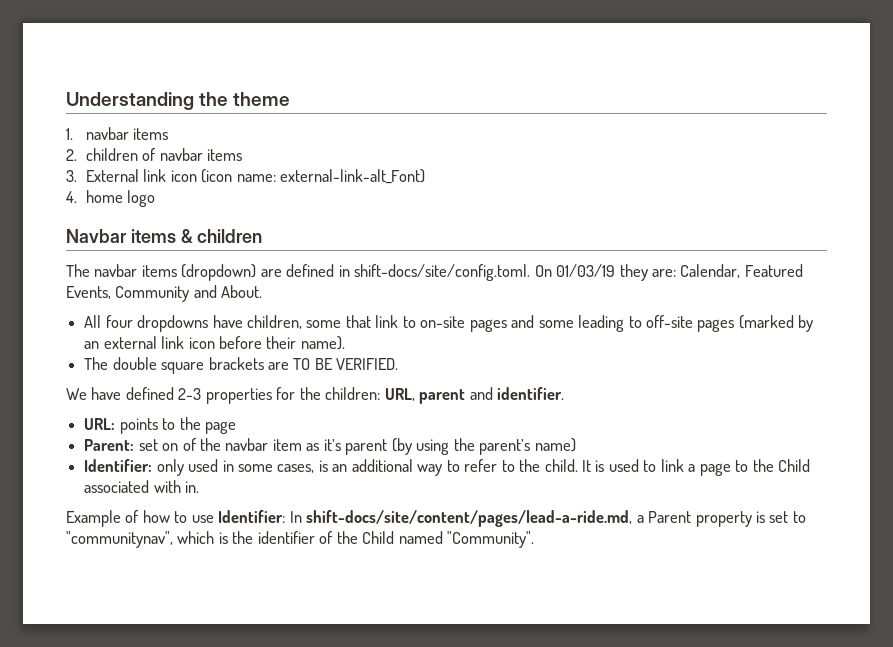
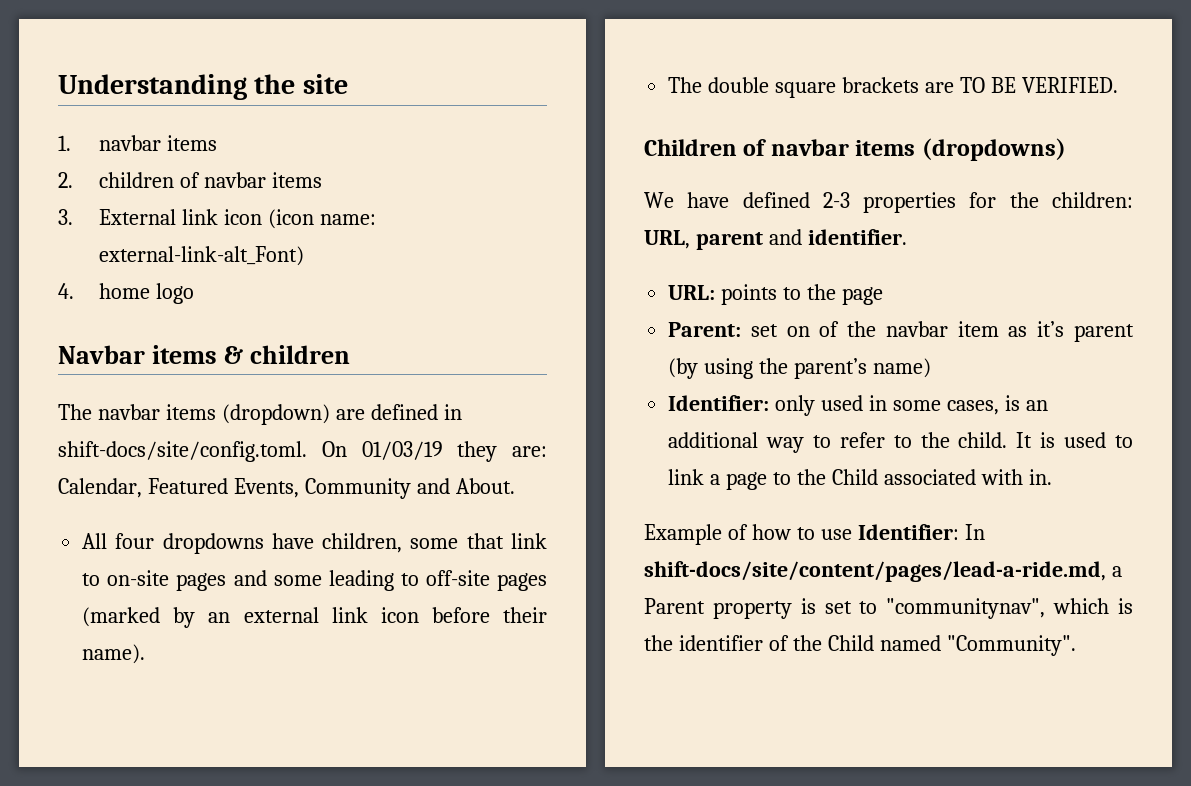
[233,92,291,106] theme -> [302,74,348,94] site
(399, 364) none -> [644,138,1066,161] // Children of navbar items (dropdowns)

